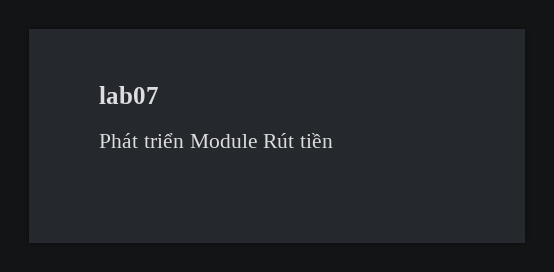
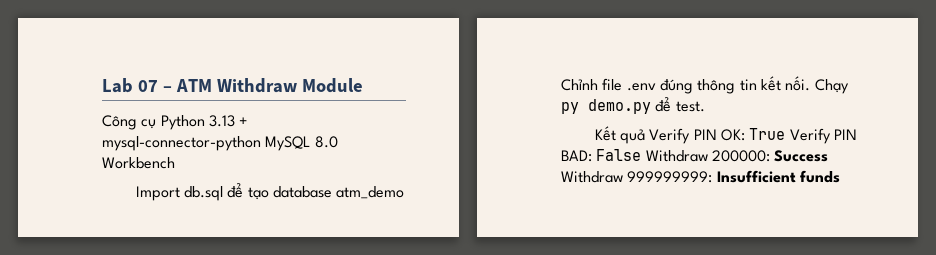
[99,86,159,104] [99,133,334,148] lab07 // Phát triển Module Rút tiền -> [102,78,363,93] [102,115,249,130] [102,136,338,151] [102,157,175,169] [135,183,405,201] [561,76,849,94] [561,97,705,114] [594,126,858,144] [561,149,829,162] [561,170,840,183] Lab 07 – ATM Withdraw Module // Công cụ Python 3.13 + mysql-connector-python MySQL 8.0 Workbench // Import db.sql để tạo database atm_demo Chỉnh file .env đúng thông tin kết nối. Chạy py demo.py để test. // Kết quả Verify PIN OK: True Verify PIN BAD: False Withdraw 200000: Success Withdraw 999999999: Insufficient funds

